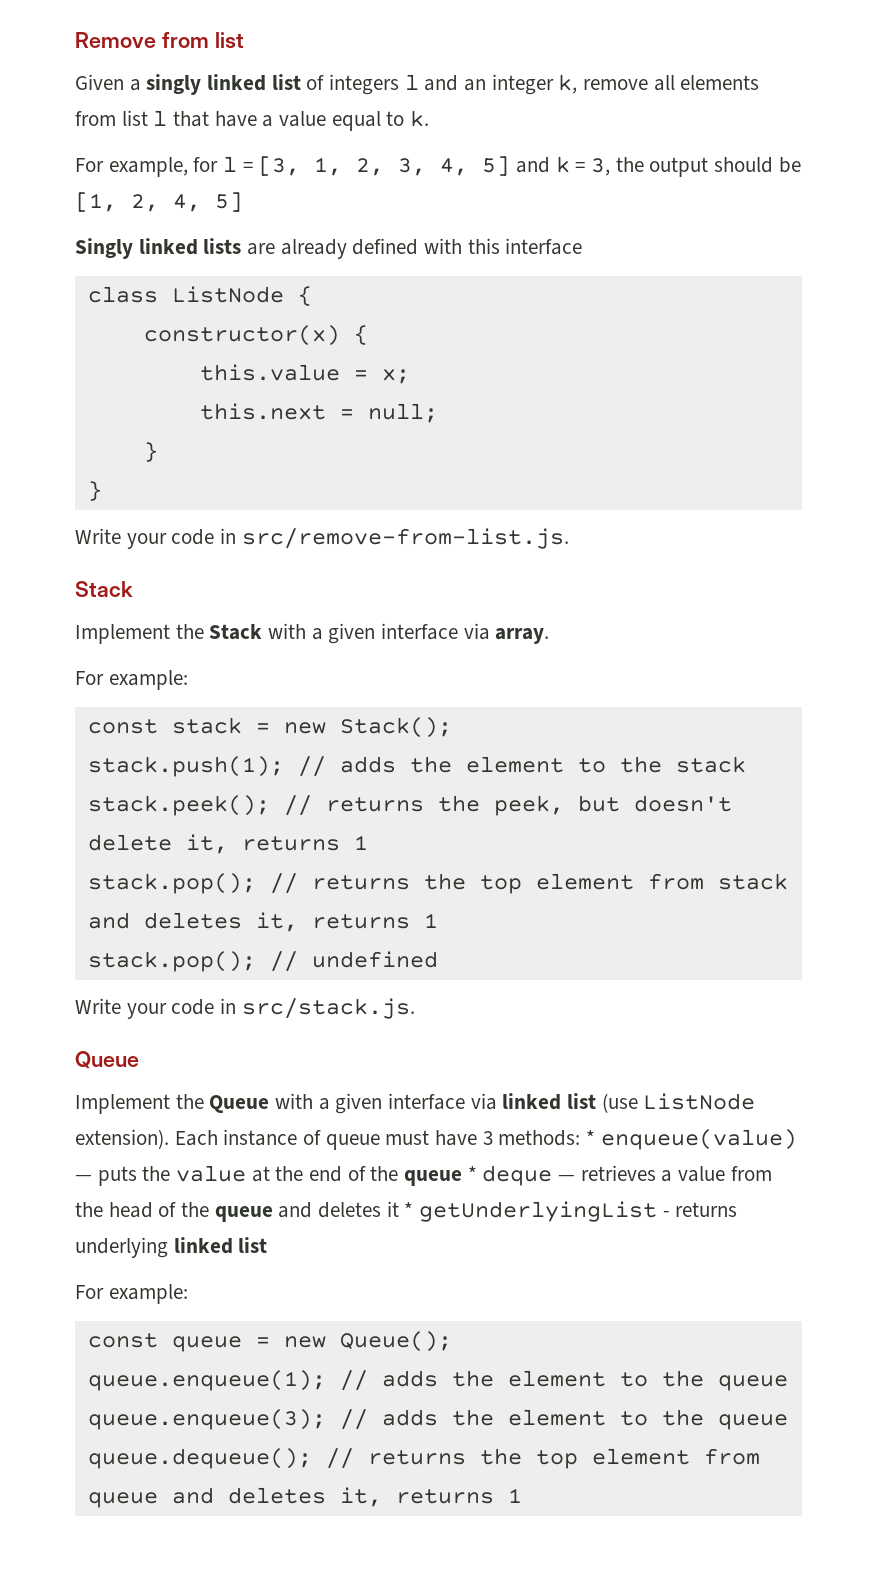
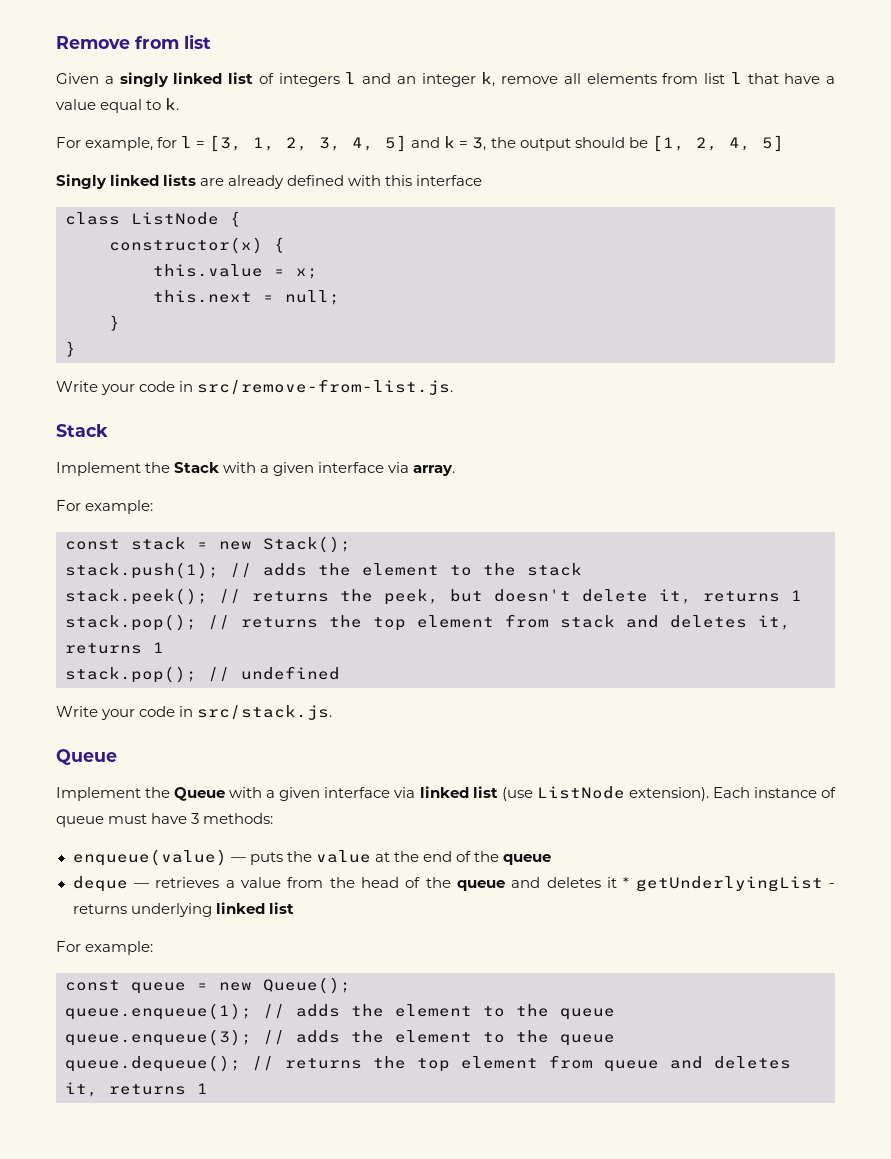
[586,1130,596,1145] * -> (274, 818) //
[467,1166,477,1181] * -> (552, 859) //

